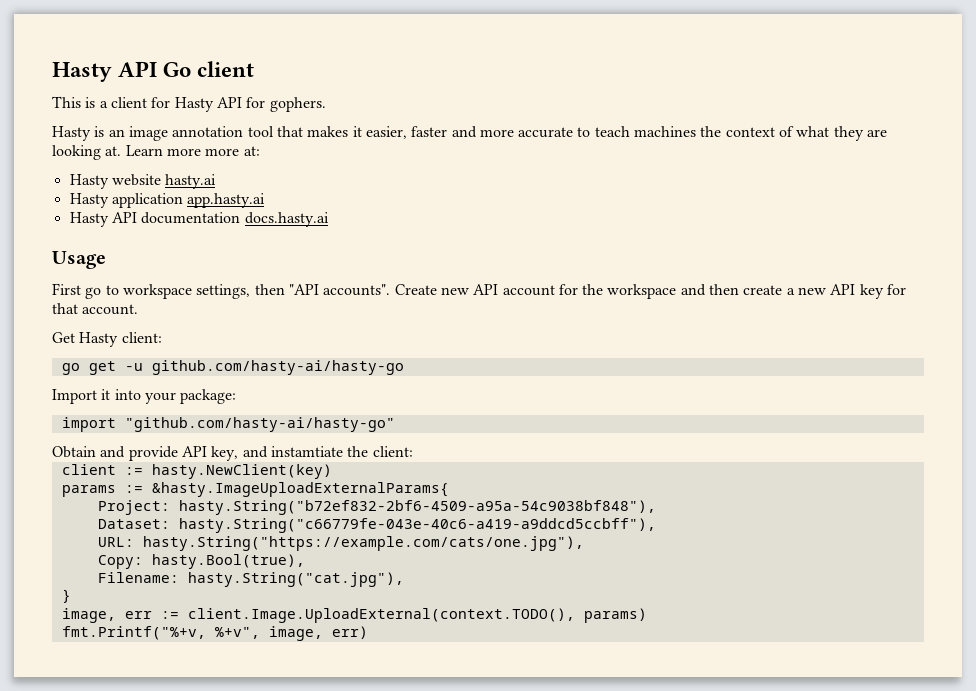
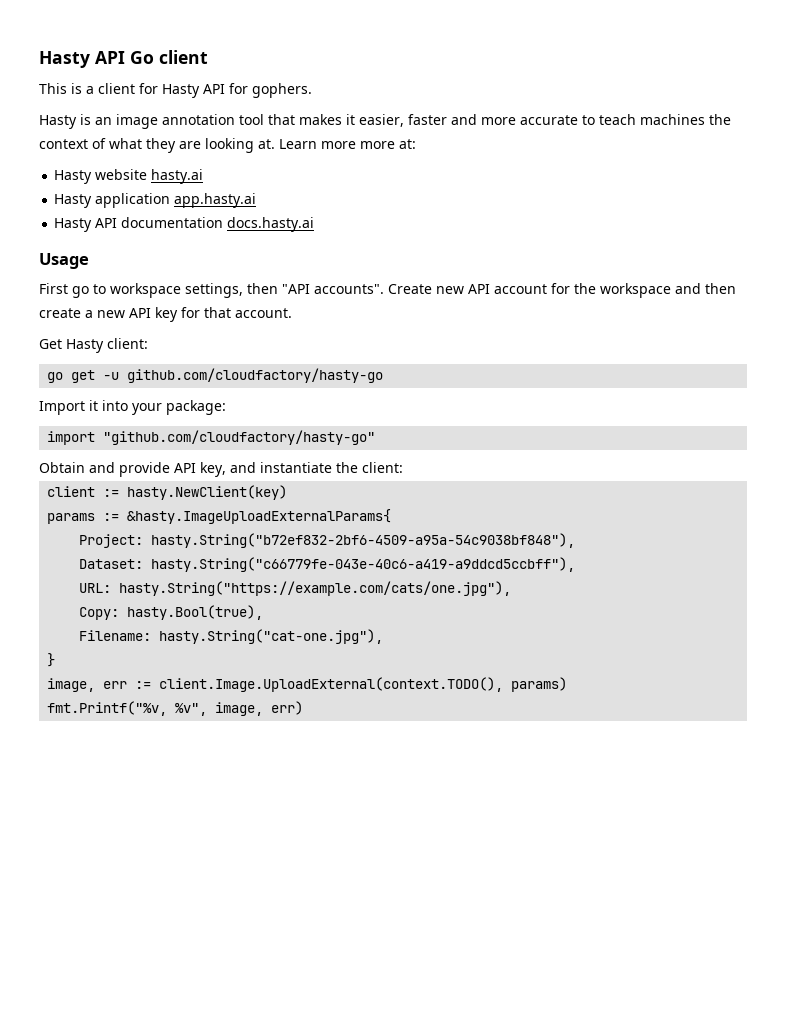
[151,360,404,375] github.com/hasty-ai/hasty-go -> [127,368,384,383] github.com/cloudfactory/hasty-go
[124,417,395,432] "github.com/hasty-ai/hasty-go" -> [103,430,376,445] "github.com/cloudfactory/hasty-go"
[270,446,343,457] instamtiate -> [260,462,332,473] instantiate
[187,572,404,587] hasty.String("cat.jpg"), -> [159,629,384,644] hasty.String("cat-one.jpg"),
[61,626,260,640] fmt.Printf("%+v, %+v", -> [47,701,208,716] fmt.Printf("%v, %v",

